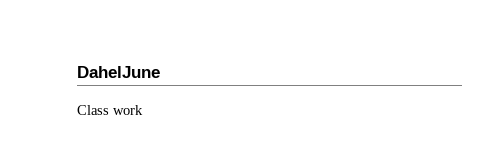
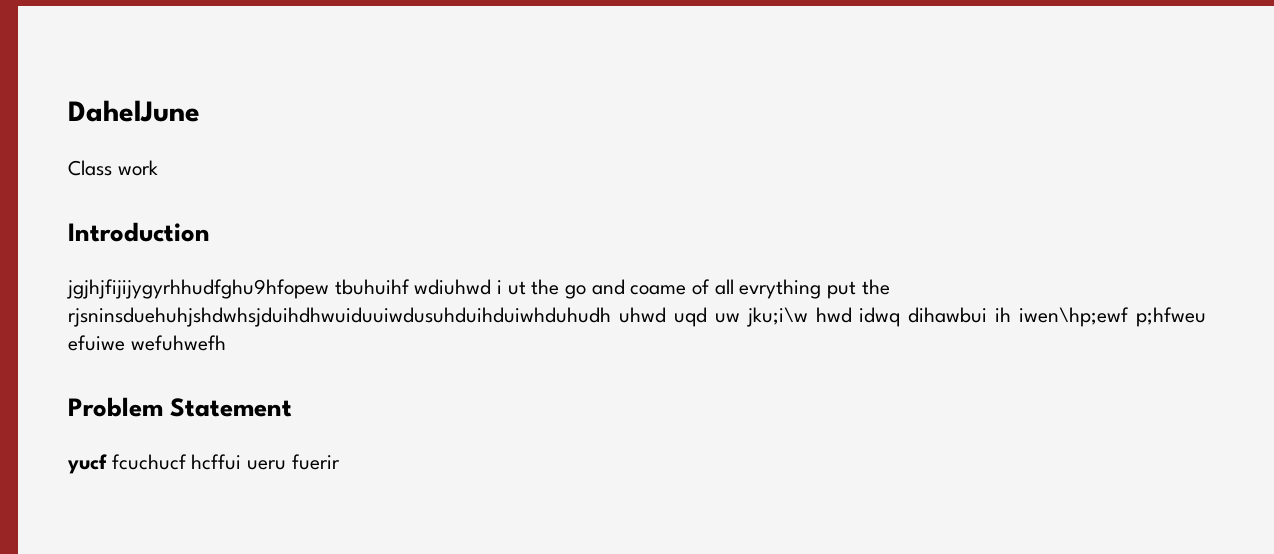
(143, 110) none -> [68,222,210,242] [66,279,890,299] [68,307,1206,327] [68,335,226,351] [68,397,293,417] [67,454,340,474] // Introduction // jgjhjfijijygyrhhudfghu9hfopew tbuhuihf wdiuhwd i ut the go and coame of all evrything put the rjsninsduehuhjshdwhsjduihdhwuiduuiwdusuhduihduiwhduhudh uhwd uqd uw jku;i\w hwd idwq dihawbui ih iwen\hp;ewf p;hfweu efuiwe wefuhwefh // Problem Statement // yucf fcuchucf hcffui ueru fuerir

